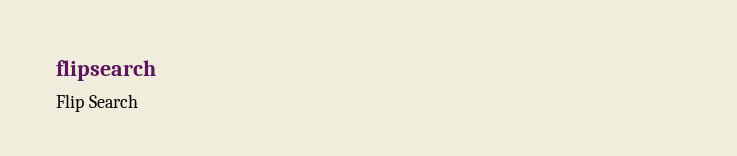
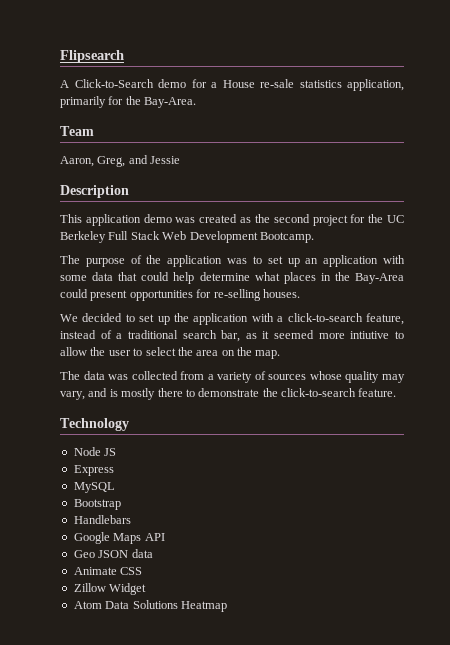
[56,60,156,81] [56,94,138,112] flipsearch // Flip Search -> [60,50,124,63] [60,79,404,91] [60,96,197,108] [60,126,94,136] [60,155,181,167] [60,185,129,198] [60,214,404,226] [60,231,314,243] [60,255,405,267] [60,272,404,284] [60,289,300,301] [60,313,404,325] [60,330,404,342] [60,347,281,359] [60,371,405,383] [60,388,397,400] [60,418,129,431] [73,447,117,456] [73,465,114,476] [73,482,115,493] [73,499,121,510] [73,515,131,524] [73,532,165,544] [73,549,153,558] [73,567,143,575] [73,583,147,595] [73,600,227,612] Flipsearch // A Click-to-Search demo for a House re-sale statistics application, primarily for the Bay-Area. // Team // Aaron, Greg, and Jessie // Description // This application demo was created as the second project for the UC Berkeley Full Stack Web Development Bootcamp. // The purpose of the application was to set up an application with some data that could help determine what places in the Bay-Area could present opportunities for re-selling houses. // We decided to set up the application with a click-to-search feature, instead of a traditional search bar, as it seemed more intiutive to allow the user to select the area on the map. // The data was collected from a variety of sources whose quality may vary, and is mostly there to demonstrate the click-to-search feature. // Technology // Node JS // Express // MySQL // Bootstrap // Handlebars // Google Maps API // Geo JSON data // Animate CSS // Zillow Widget // Atom Data Solutions Heatmap

